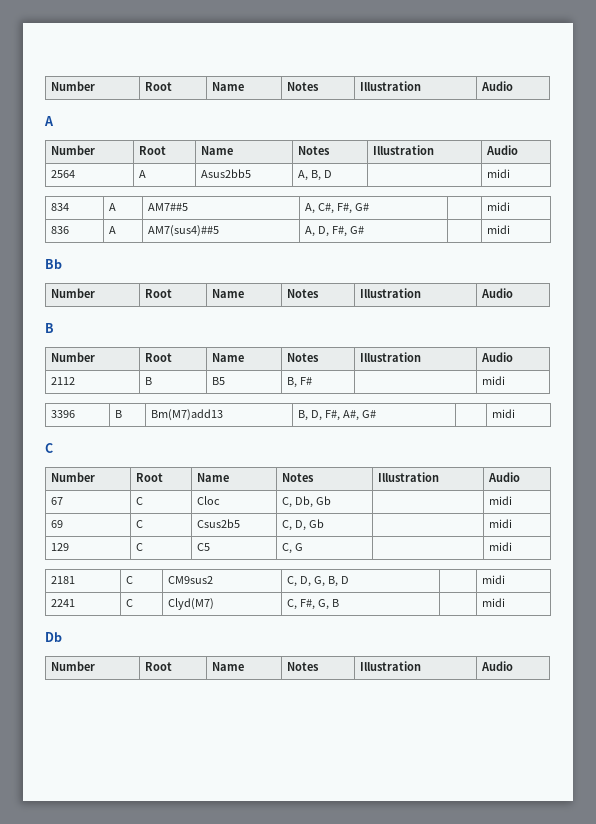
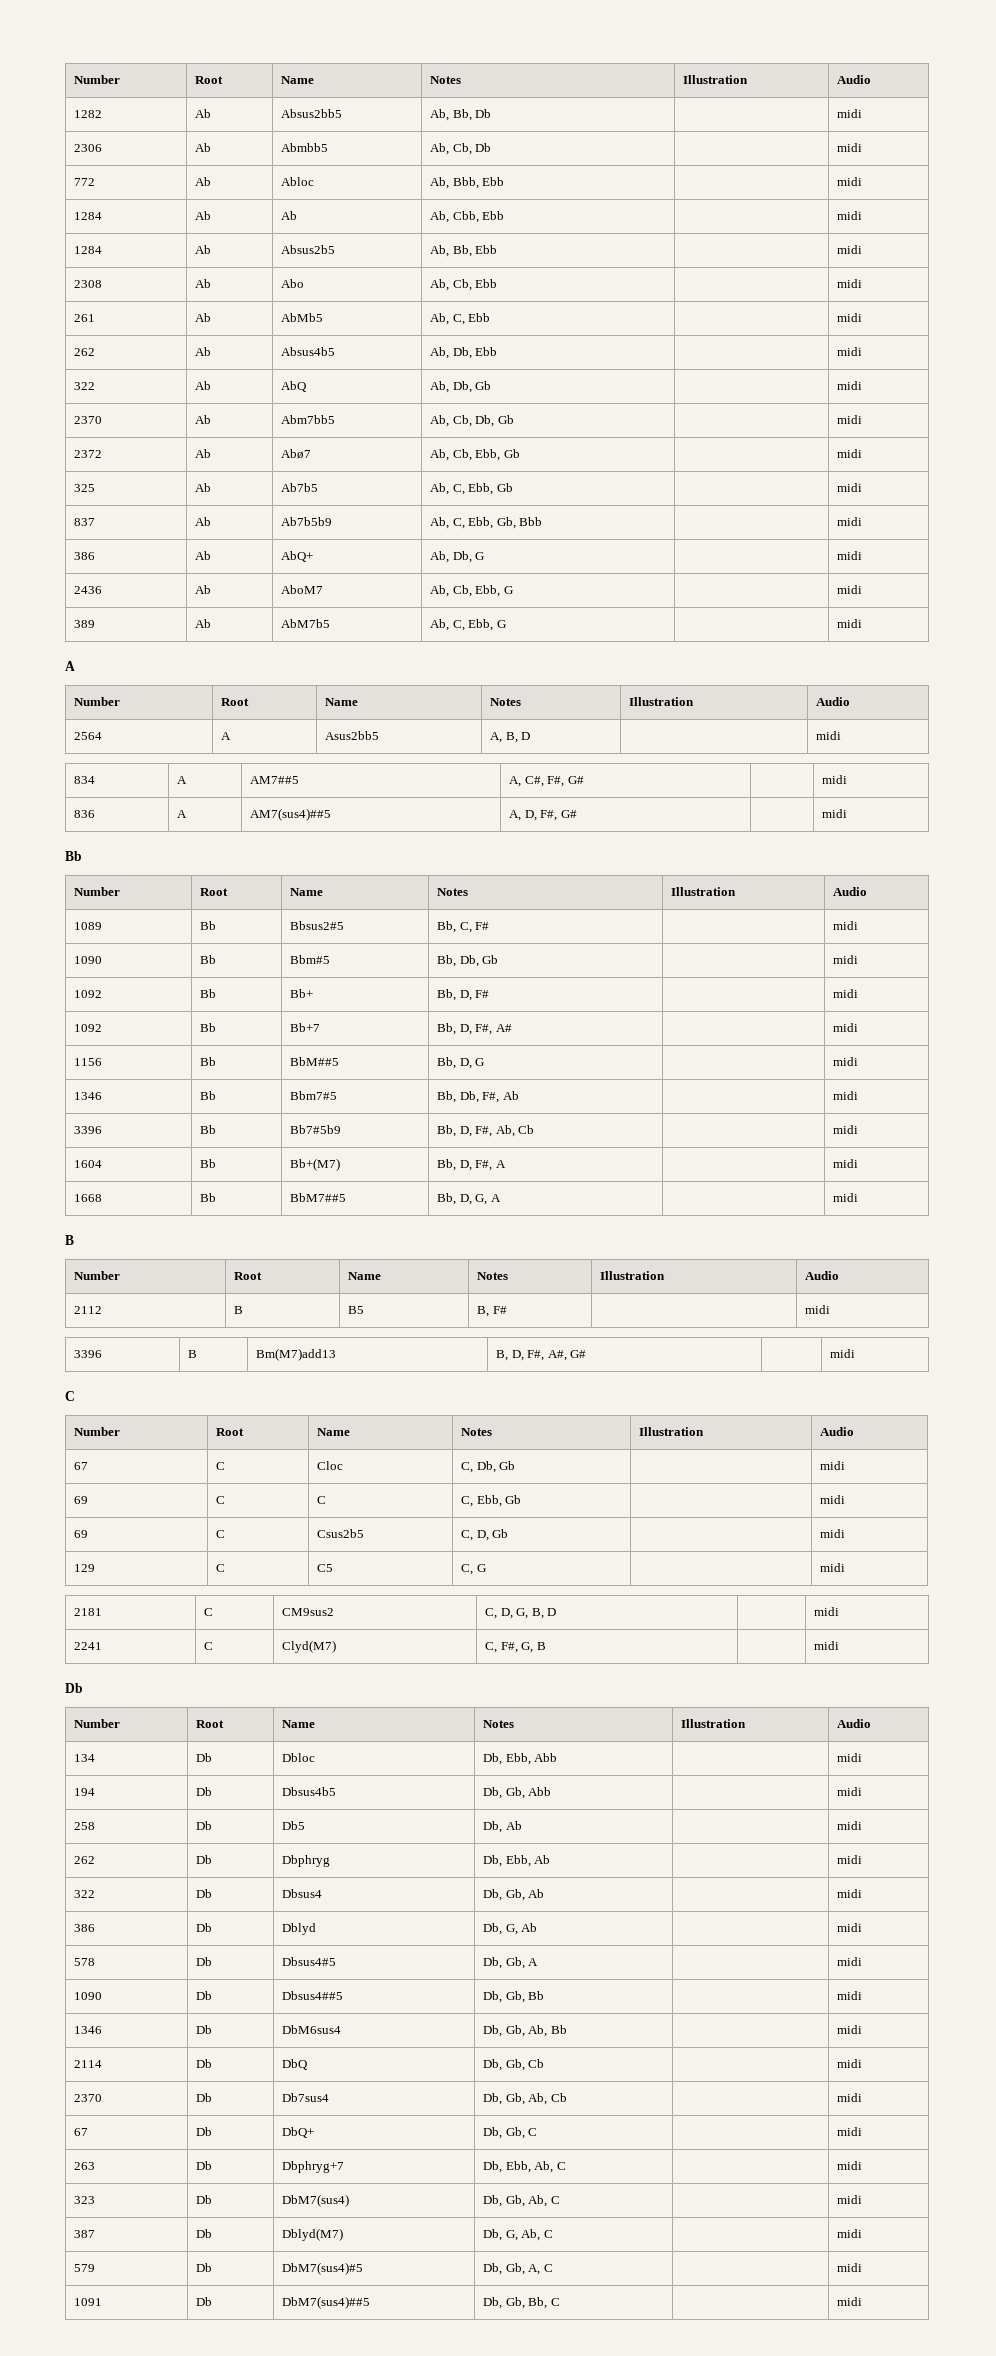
[51,81,96,91] [145,82,173,91] [212,82,245,91] [287,82,320,91] [360,81,422,91] [481,81,514,91] Number | Root | Name | Notes | Illustration | Audio -> [74,75,121,84] [195,76,224,84] [281,76,315,84] [430,76,462,84] [683,75,749,84] [837,75,872,84] [74,110,103,118] [195,109,212,118] [281,109,343,118] [430,109,492,121] [837,109,863,118] [74,144,103,152] [195,143,212,152] [281,143,329,152] [430,143,492,155] [837,143,863,152] [74,178,96,186] [195,177,212,186] [281,177,315,186] [430,177,505,189] [837,177,863,186] [74,212,103,220] [195,211,212,220] [281,211,298,220] [430,211,505,223] [837,211,863,220] [74,246,103,254] [195,245,212,254] [281,245,336,254] [430,245,498,257] [837,245,863,254] [74,280,103,288] [195,279,212,288] [281,279,305,288] [430,279,498,291] [837,279,863,288] [74,314,96,322] [195,313,212,322] [281,313,324,322] [430,313,491,325] [837,313,863,322] [74,348,96,356] [195,347,212,356] [281,347,336,356] [430,347,498,359] [837,347,863,356] [74,382,96,390] [195,381,212,390] [281,381,308,392] [430,381,492,393] [837,381,863,390] [74,416,103,424] [195,415,212,424] [281,415,336,424] [430,415,514,427] [837,415,863,424] [74,450,103,458] [195,449,212,458] [281,449,312,459] [430,449,520,461] [837,449,863,458] [74,484,96,492] [195,483,212,492] [281,483,319,492] [430,483,513,495] [837,483,863,492] [74,518,96,526] [195,517,212,526] [281,517,333,526] [430,517,543,529] [837,517,863,526] [74,552,96,560] [195,551,212,560] [281,551,314,562] [430,551,485,563] [837,551,863,560] [74,586,103,594] [195,585,212,594] [281,585,324,594] [430,585,513,597] [837,585,863,594] [74,620,96,628] [195,619,212,628] [281,619,331,628] [430,619,506,631] [837,619,863,628] Number | Root | Name | Notes | Illustration | Audio // 1282 | Ab | Absus2bb5 | Ab, Bb, Db | | midi // 2306 | Ab | Abmbb5 | Ab, Cb, Db | | midi // 772 | Ab | Abloc | Ab, Bbb, Ebb | | midi // 1284 | Ab | Ab | Ab, Cbb, Ebb | | midi // 1284 | Ab | Absus2b5 | Ab, Bb, Ebb | | midi // 2308 | Ab | Abo | Ab, Cb, Ebb | | midi // 261 | Ab | AbMb5 | Ab, C, Ebb | | midi // 262 | Ab | Absus4b5 | Ab, Db, Ebb | | midi // 322 | Ab | AbQ | Ab, Db, Gb | | midi // 2370 | Ab | Abm7bb5 | Ab, Cb, Db, Gb | | midi // 2372 | Ab | Abø7 | Ab, Cb, Ebb, Gb | | midi // 325 | Ab | Ab7b5 | Ab, C, Ebb, Gb | | midi // 837 | Ab | Ab7b5b9 | Ab, C, Ebb, Gb, Bbb | | midi // 386 | Ab | AbQ+ | Ab, Db, G | | midi // 2436 | Ab | AboM7 | Ab, Cb, Ebb, G | | midi // 389 | Ab | AbM7b5 | Ab, C, Ebb, G | | midi
(514, 293) none -> [74,922,103,930] [200,921,217,930] [290,921,345,930] [437,921,490,933] [833,921,859,930] [74,956,103,964] [200,955,217,964] [290,955,331,964] [437,955,499,967] [833,955,859,964] [74,990,103,998] [200,989,217,998] [290,989,314,998] [437,989,490,1001] [833,989,859,998] [74,1024,103,1032] [200,1023,217,1032] [290,1023,321,1032] [437,1023,512,1035] [833,1023,859,1032] [74,1058,103,1066] [200,1057,217,1066] [290,1057,340,1066] [437,1057,485,1069] [833,1057,859,1066] [74,1092,103,1100] [200,1091,217,1100] [290,1091,338,1100] [437,1091,519,1103] [833,1091,859,1100] [74,1126,103,1134] [200,1125,217,1134] [290,1125,342,1134] [437,1125,535,1137] [833,1125,859,1134] [74,1160,103,1168] [200,1159,217,1168] [290,1158,341,1171] [437,1159,506,1171] [833,1159,859,1168] [74,1194,103,1202] [200,1193,217,1202] [290,1193,347,1202] [437,1193,501,1205] [833,1193,859,1202] // 1089 | Bb | Bbsus2#5 | Bb, C, F# | | midi // 1090 | Bb | Bbm#5 | Bb, Db, Gb | | midi // 1092 | Bb | Bb+ | Bb, D, F# | | midi // 1092 | Bb | Bb+7 | Bb, D, F#, A# | | midi // 1156 | Bb | BbM##5 | Bb, D, G | | midi // 1346 | Bb | Bbm7#5 | Bb, Db, F#, Ab | | midi // 3396 | Bb | Bb7#5b9 | Bb, D, F#, Ab, Cb | | midi // 1604 | Bb | Bb+(M7) | Bb, D, F#, A | | midi // 1668 | Bb | BbM7##5 | Bb, D, G, A | | midi
(513, 500) none -> [74,1496,89,1504] [216,1496,226,1504] [317,1496,327,1504] [461,1495,522,1507] [820,1495,846,1504] // 69 | C | C | C, Ebb, Gb | | midi
(514, 666) none -> [74,1754,96,1762] [196,1753,213,1762] [282,1753,316,1762] [483,1753,558,1765] [837,1753,863,1762] [74,1788,96,1796] [196,1787,213,1796] [282,1787,337,1796] [483,1787,552,1799] [837,1787,863,1796] [74,1822,96,1830] [196,1821,213,1830] [282,1821,306,1830] [483,1821,522,1833] [837,1821,863,1830] [74,1856,96,1864] [196,1855,213,1864] [282,1855,331,1867] [483,1855,551,1867] [837,1855,863,1864] [74,1890,96,1898] [196,1889,213,1898] [282,1889,323,1898] [483,1889,545,1901] [837,1889,863,1898] [74,1924,96,1932] [196,1923,213,1932] [282,1923,317,1935] [483,1923,538,1935] [837,1923,863,1932] [74,1958,96,1966] [196,1957,213,1966] [282,1957,337,1966] [483,1957,539,1969] [837,1957,863,1966] [74,1992,103,2000] [196,1991,213,2000] [282,1991,344,2000] [483,1991,545,2003] [837,1991,863,2000] [74,2026,103,2034] [196,2025,213,2034] [282,2025,342,2034] [483,2025,567,2037] [837,2025,863,2034] [74,2060,103,2068] [196,2059,213,2068] [282,2059,309,2070] [483,2059,545,2071] [837,2059,863,2068] [74,2094,103,2102] [196,2093,213,2102] [282,2093,330,2102] [483,2093,567,2105] [837,2093,863,2102] [74,2128,89,2136] [196,2127,213,2136] [282,2127,315,2138] [483,2127,538,2139] [837,2127,863,2136] [74,2162,96,2170] [196,2161,213,2170] [282,2161,345,2173] [483,2161,566,2173] [837,2161,863,2170] [74,2196,96,2204] [196,2195,213,2204] [282,2194,350,2207] [483,2195,560,2207] [837,2195,863,2204] [74,2230,96,2238] [196,2229,213,2238] [282,2228,344,2241] [483,2229,553,2241] [837,2229,863,2238] [74,2264,96,2272] [196,2263,213,2272] [282,2262,364,2275] [483,2263,553,2275] [837,2263,863,2272] [74,2298,103,2306] [196,2297,213,2306] [282,2296,371,2309] [483,2297,560,2309] [837,2297,863,2306] // 134 | Db | Dbloc | Db, Ebb, Abb | | midi // 194 | Db | Dbsus4b5 | Db, Gb, Abb | | midi // 258 | Db | Db5 | Db, Ab | | midi // 262 | Db | Dbphryg | Db, Ebb, Ab | | midi // 322 | Db | Dbsus4 | Db, Gb, Ab | | midi // 386 | Db | Dblyd | Db, G, Ab | | midi // 578 | Db | Dbsus4#5 | Db, Gb, A | | midi // 1090 | Db | Dbsus4##5 | Db, Gb, Bb | | midi // 1346 | Db | DbM6sus4 | Db, Gb, Ab, Bb | | midi // 2114 | Db | DbQ | Db, Gb, Cb | | midi // 2370 | Db | Db7sus4 | Db, Gb, Ab, Cb | | midi // 67 | Db | DbQ+ | Db, Gb, C | | midi // 263 | Db | Dbphryg+7 | Db, Ebb, Ab, C | | midi // 323 | Db | DbM7(sus4) | Db, Gb, Ab, C | | midi // 387 | Db | Dblyd(M7) | Db, G, Ab, C | | midi // 579 | Db | DbM7(sus4)#5 | Db, Gb, A, C | | midi // 1091 | Db | DbM7(sus4)##5 | Db, Gb, Bb, C | | midi

